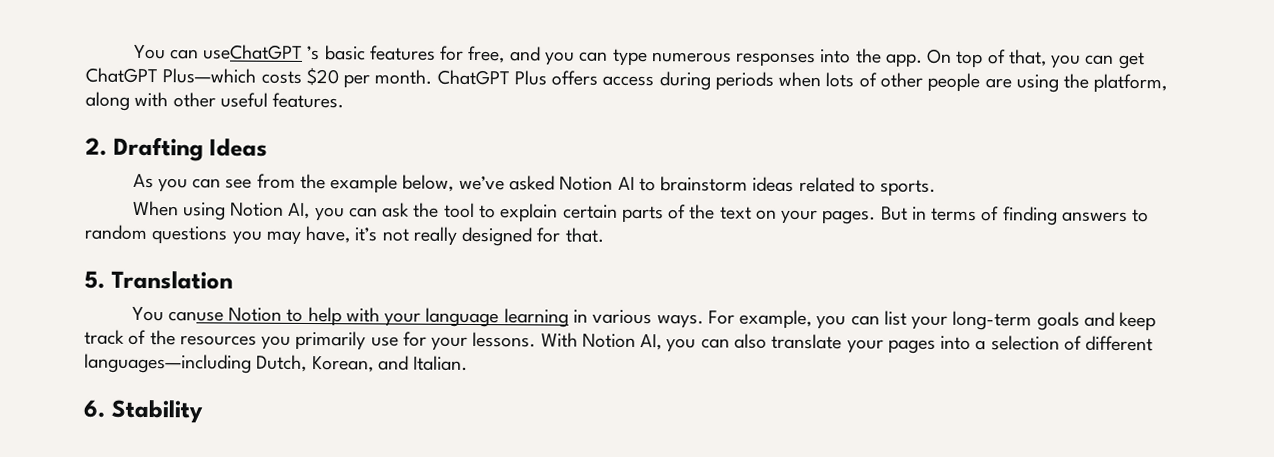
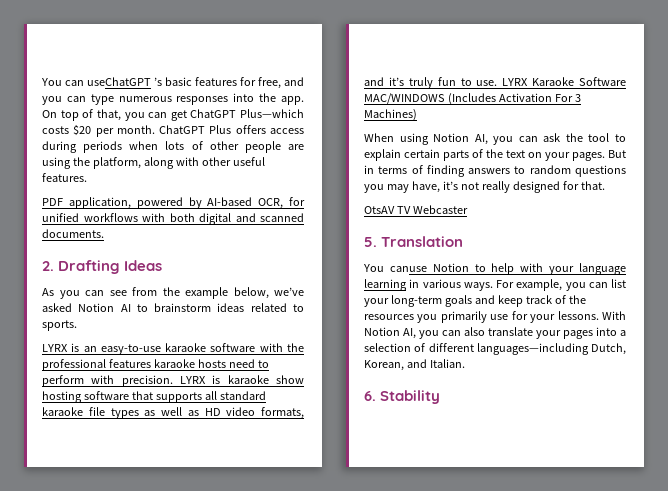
(345, 100) none -> [42,197,306,209] [42,213,304,225] [42,229,104,238] // PDF application, powered by AI-based OCR, for unified workflows with both digital and scanned documents.
(937, 188) none -> [42,343,304,355] [42,359,269,371] [42,375,305,387] [42,391,266,403] [42,407,304,419] [364,77,626,89] [364,93,581,105] [364,109,417,121] // LYRX is an easy-to-use karaoke software with the professional features karaoke hosts need to perform with precision. LYRX is karaoke show hosting software that supports all standard karaoke file types as well as HD video formats, and it’s truly fun to use. LYRX Karaoke Software MAC/WINDOWS (Includes Activation For 3 Machines)
(605, 235) none -> [364,205,468,214] // OtsAV TV Webcaster

